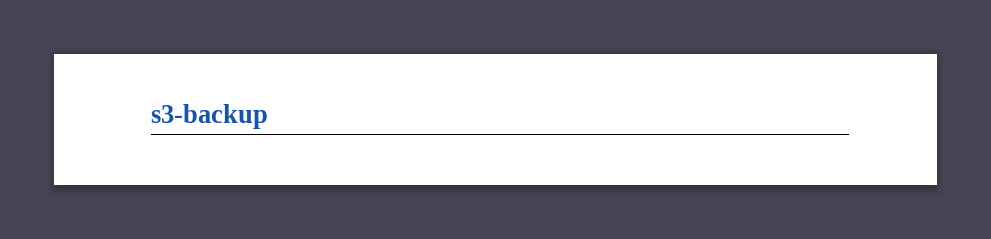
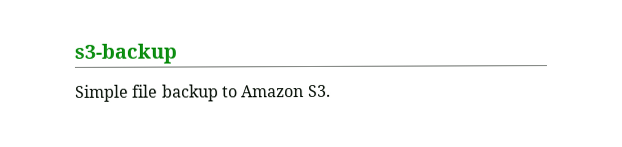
(268, 116) none -> [75,84,331,102] // Simple file backup to Amazon S3.

